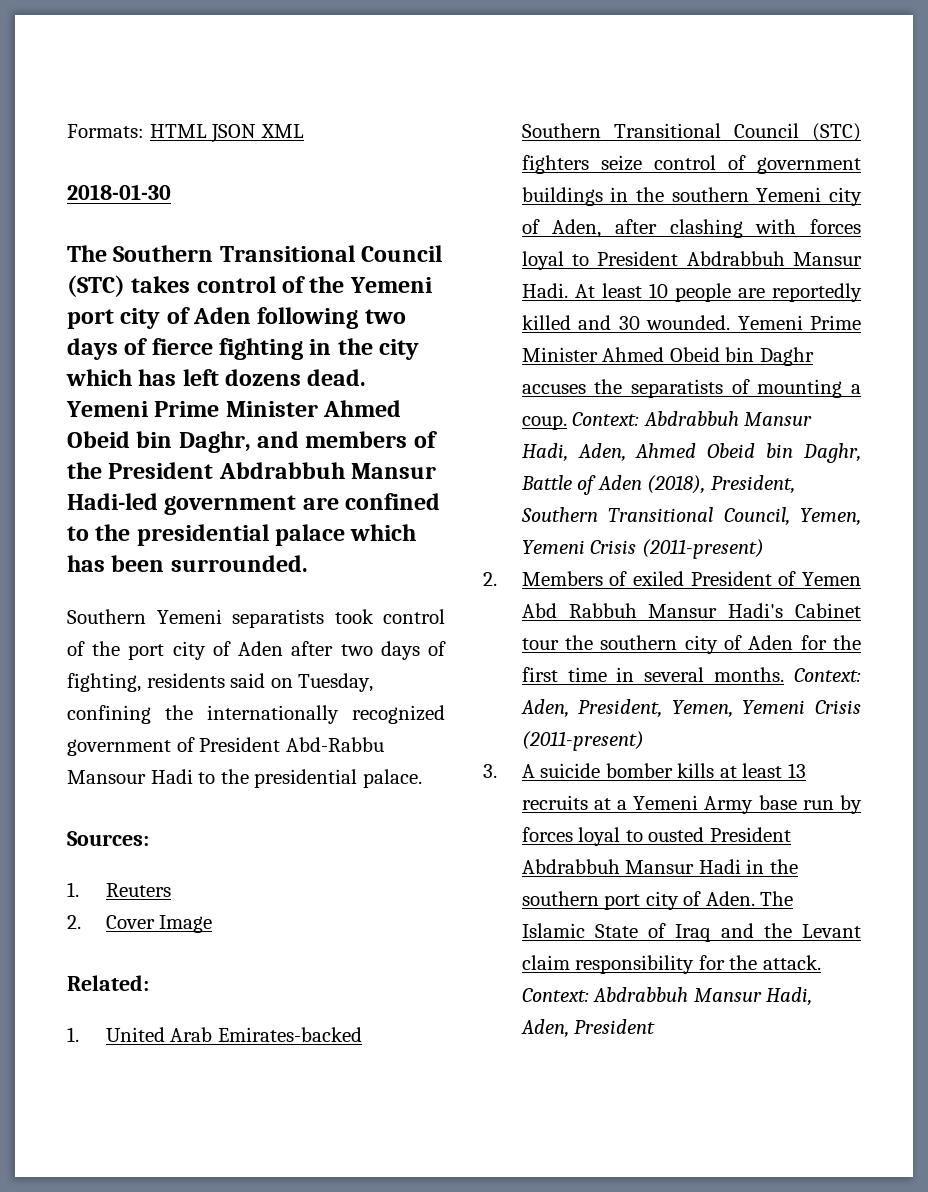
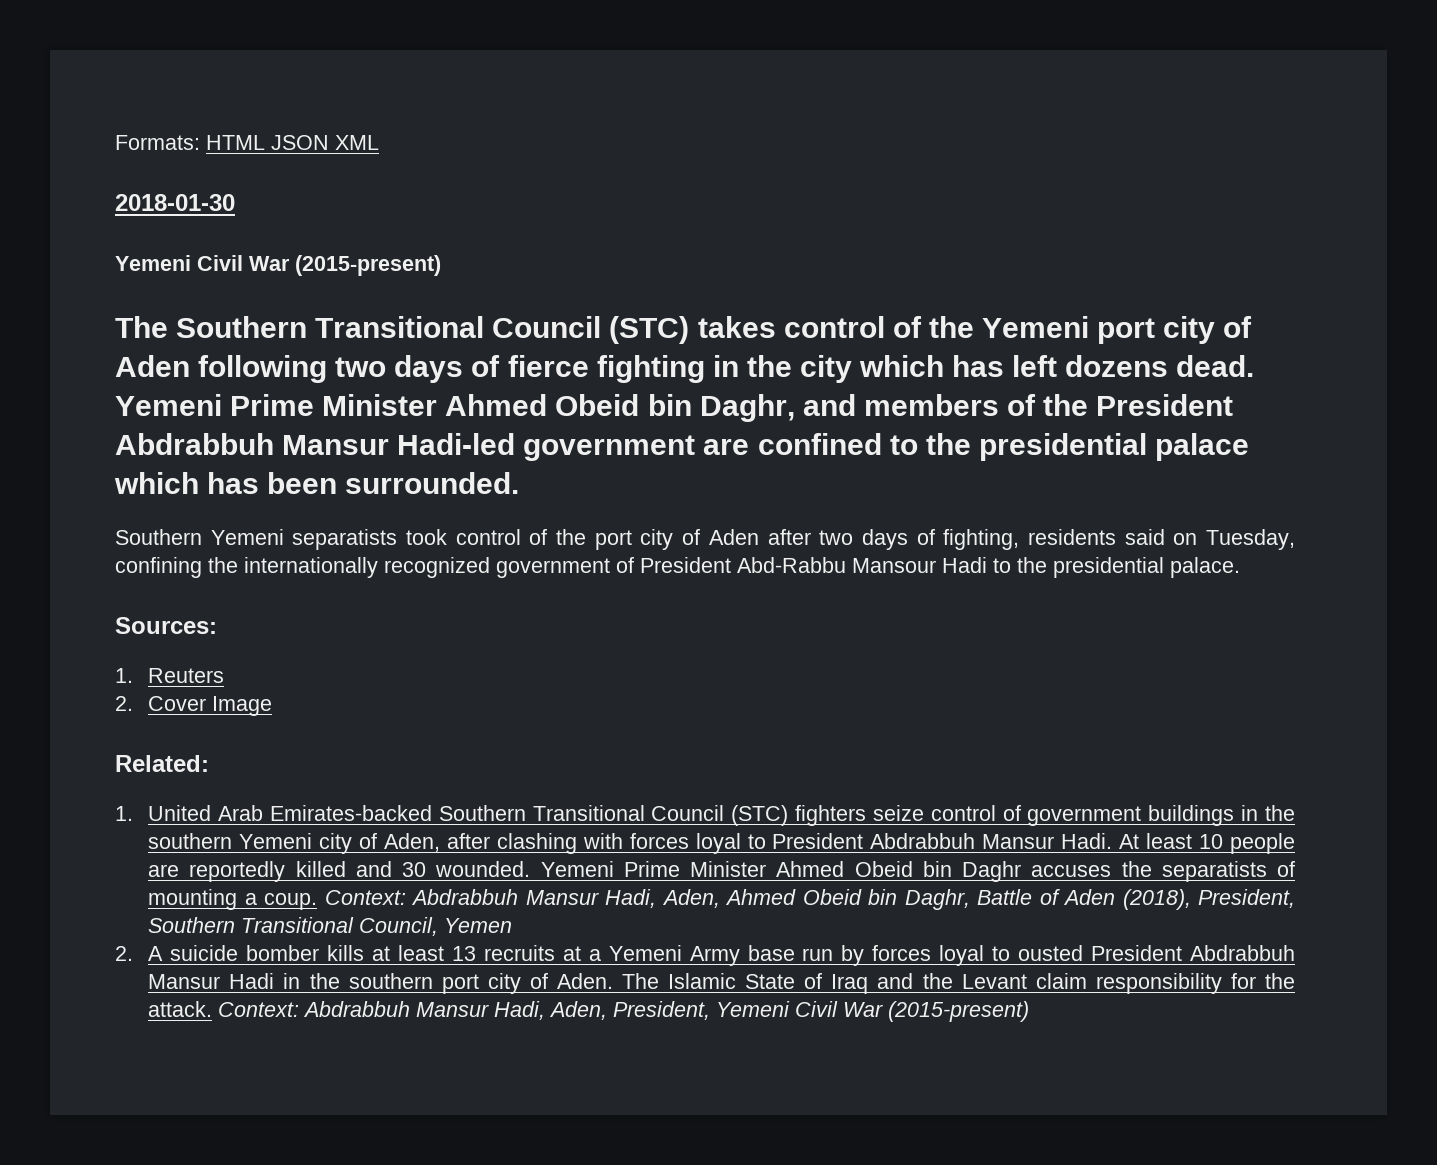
(171, 192) none -> [115,255,441,276] // Yemeni Civil War (2015-present)
[800,508,861,526] [521,539,764,559] [483,571,861,586] [521,603,861,618] [521,635,861,654] [521,667,861,682] [520,699,861,718] [521,731,644,751] [483,764,497,778] Yemen, Yemeni Crisis (2011-present) // 2. Members of exiled President of Yemen Abd Rabbuh Mansur Hadi's Cabinet tour the southern city of Aden for the first time in several months. Context: Aden, President, Yemen, Yemeni Crisis (2011-present) // 3. -> [444,918,513,933] [115,946,133,961] Yemen // 2.
[574,1019,656,1034] President -> [613,1001,1030,1022] President, Yemeni Civil War (2015-present)

